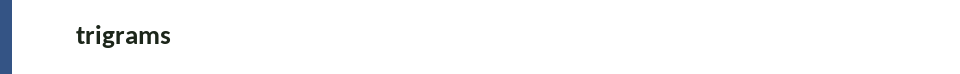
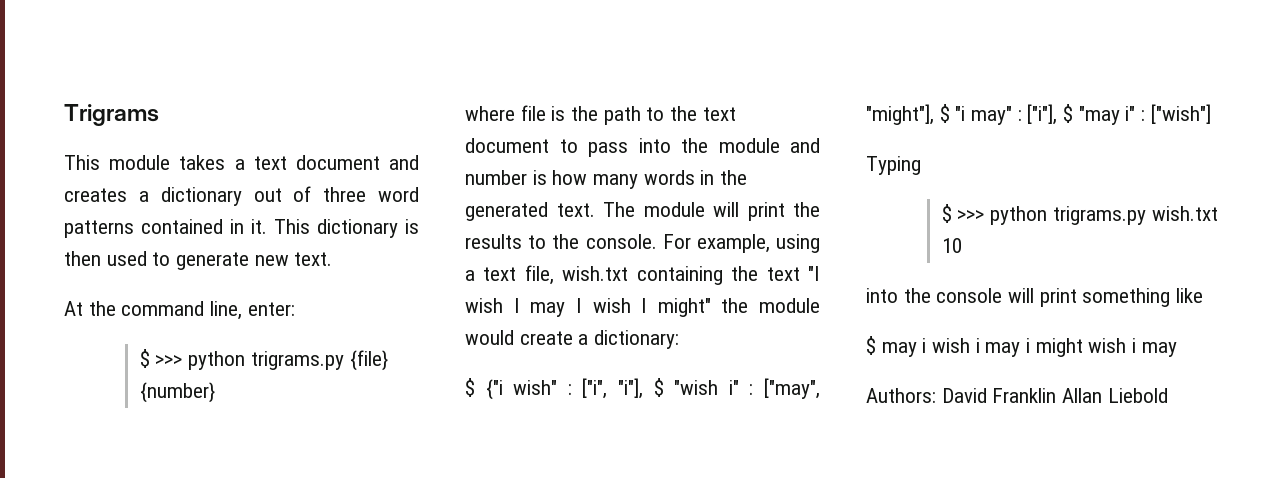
[76,25,171,48] trigrams -> [64,104,159,126] [64,155,419,170] [64,186,419,206] [64,219,419,238] [64,251,333,270] [64,301,295,320] [139,349,388,371] [139,382,215,403] [465,105,736,125] [465,138,820,157] [465,170,748,189] [465,202,820,221] [465,234,820,253] [465,265,820,285] [465,298,820,317] [465,330,680,349] [465,378,820,400] [866,104,1211,125] [866,156,921,175] [941,204,1218,225] [941,238,962,253] [866,288,1204,307] [866,336,1177,357] [866,388,1168,403] Trigrams // This module takes a text document and creates a dictionary out of three word patterns contained in it. This dictionary is then used to generate new text. // At the command line, enter: // $ >>> python trigrams.py {file} {number} // where file is the path to the text document to pass into the module and number is how many words in the generated text. The module will print the results to the console. For example, using a text file, wish.txt containing the text "I wish I may I wish I might" the module would create a dictionary: // $ {"i wish" : ["i", "i"], $ "wish i" : ["may", "might"], $ "i may" : ["i"], $ "may i" : ["wish"] // Typing // $ >>> python trigrams.py wish.txt 10 // into the console will print something like // $ may i wish i may i might wish i may // Authors: David Franklin Allan Liebold

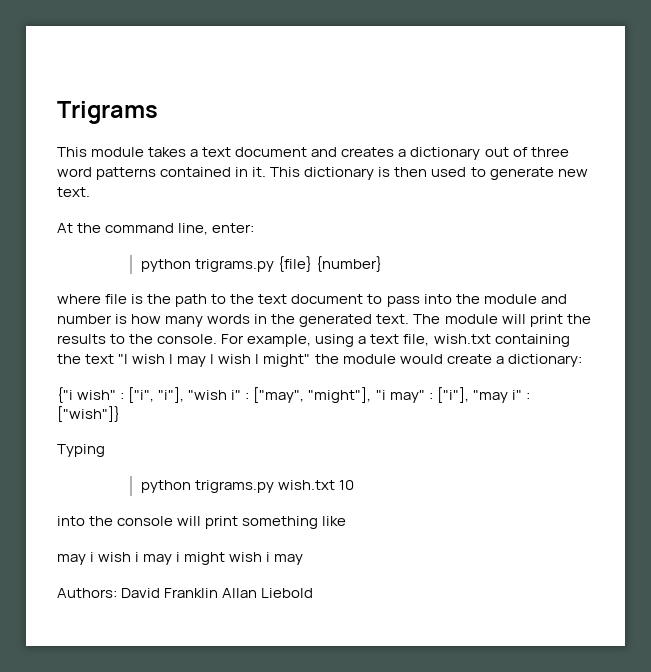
[139,349,183,368] $ >>> -> (255, 228) none
[465,378,475,397] $ -> (582, 360) none
[653,378,664,397] $ -> (185, 395) none
[939,104,950,123] $ -> (372, 395) none
[1063,104,1074,123] $ -> (469, 395) none
[1150,104,1211,124] ["wish"] -> [57,406,120,422] ["wish"]}
[941,204,985,223] $ >>> -> (105, 450) none
[866,336,876,355] $ -> (347, 521) none

